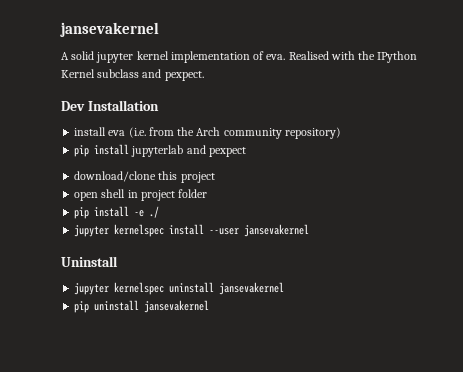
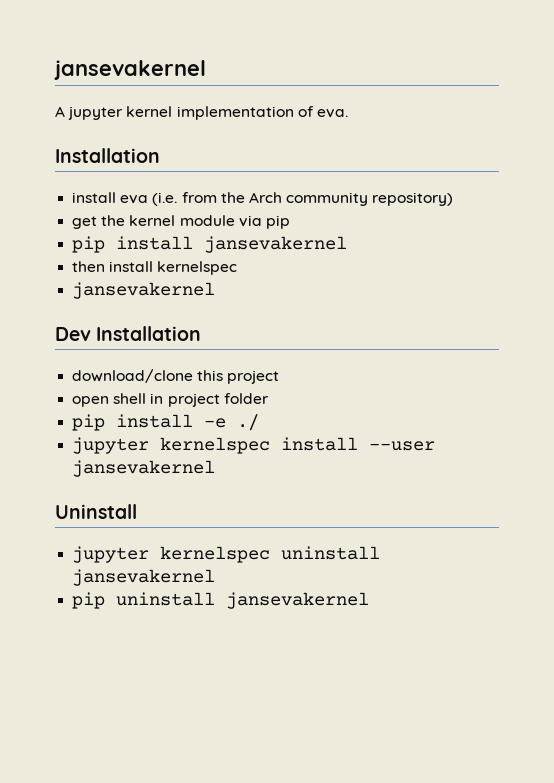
[71,51,95,60] solid -> (65, 111) none
[288,51,418,63] [61,69,204,81] [61,101,85,111] Realised with the IPython Kernel subclass and pexpect. // Dev -> (348, 113) //
[74,144,246,157] pip install jupyterlab and pexpect -> [72,215,290,229] [72,236,348,253] [72,261,238,275] [72,282,216,299] [55,326,202,341] get the kernel module via pip // pip install jansevakernel // then install kernelspec // jansevakernel // Dev Installation

